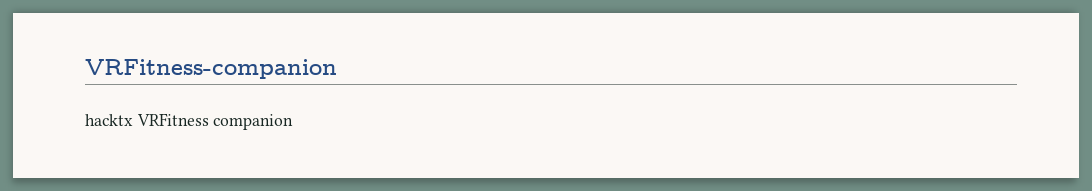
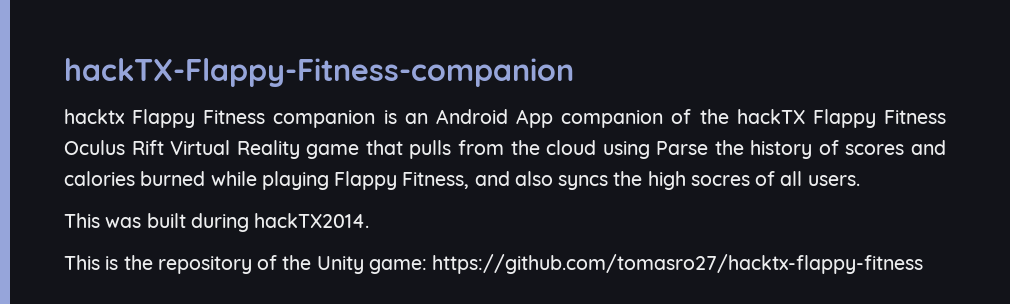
[85,59,337,79] VRFitness-companion -> [64,58,574,87] hackTX-Flappy-Fitness-companion
[136,113,294,130] VRFitness companion -> [132,109,946,128] [64,140,946,159] [64,171,860,190] [64,213,370,232] [64,254,924,274] Flappy Fitness companion is an Android App companion of the hackTX Flappy Fitness Oculus Rift Virtual Reality game that pulls from the cloud using Parse the history of scores and calories burned while playing Flappy Fitness, and also syncs the high socres of all users. // This was built during hackTX2014. // This is the repository of the Unity game: https://github.com/tomasro27/hacktx-flappy-fitness

